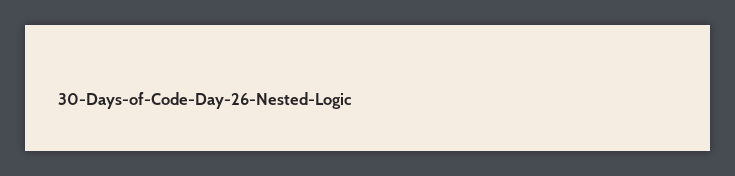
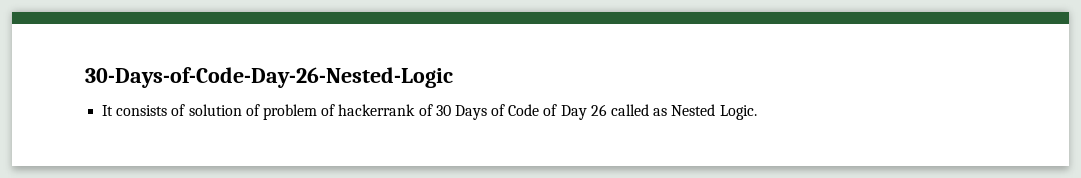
(351, 100) none -> [102,104,757,120] // It consists of solution of problem of hackerrank of 30 Days of Code of Day 26 called as Nested Logic.

